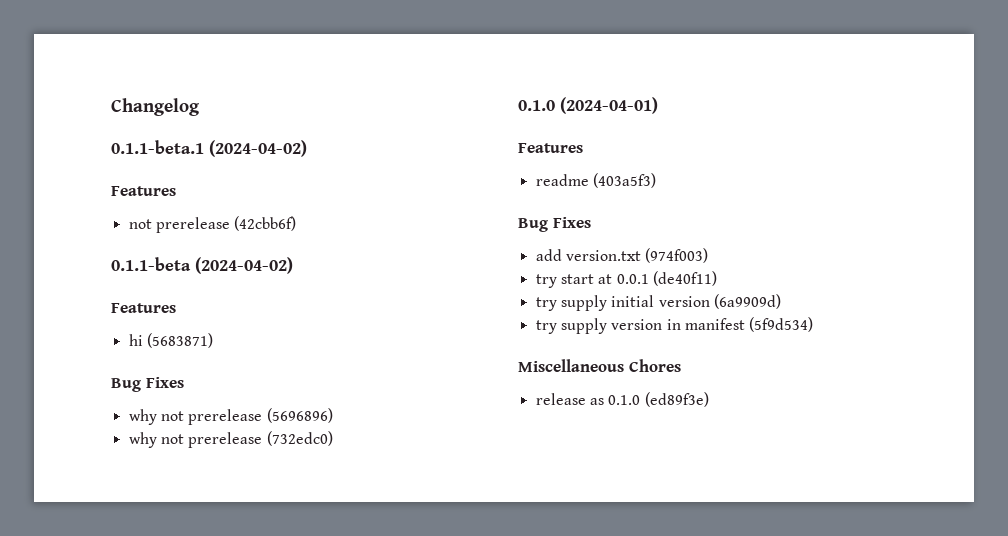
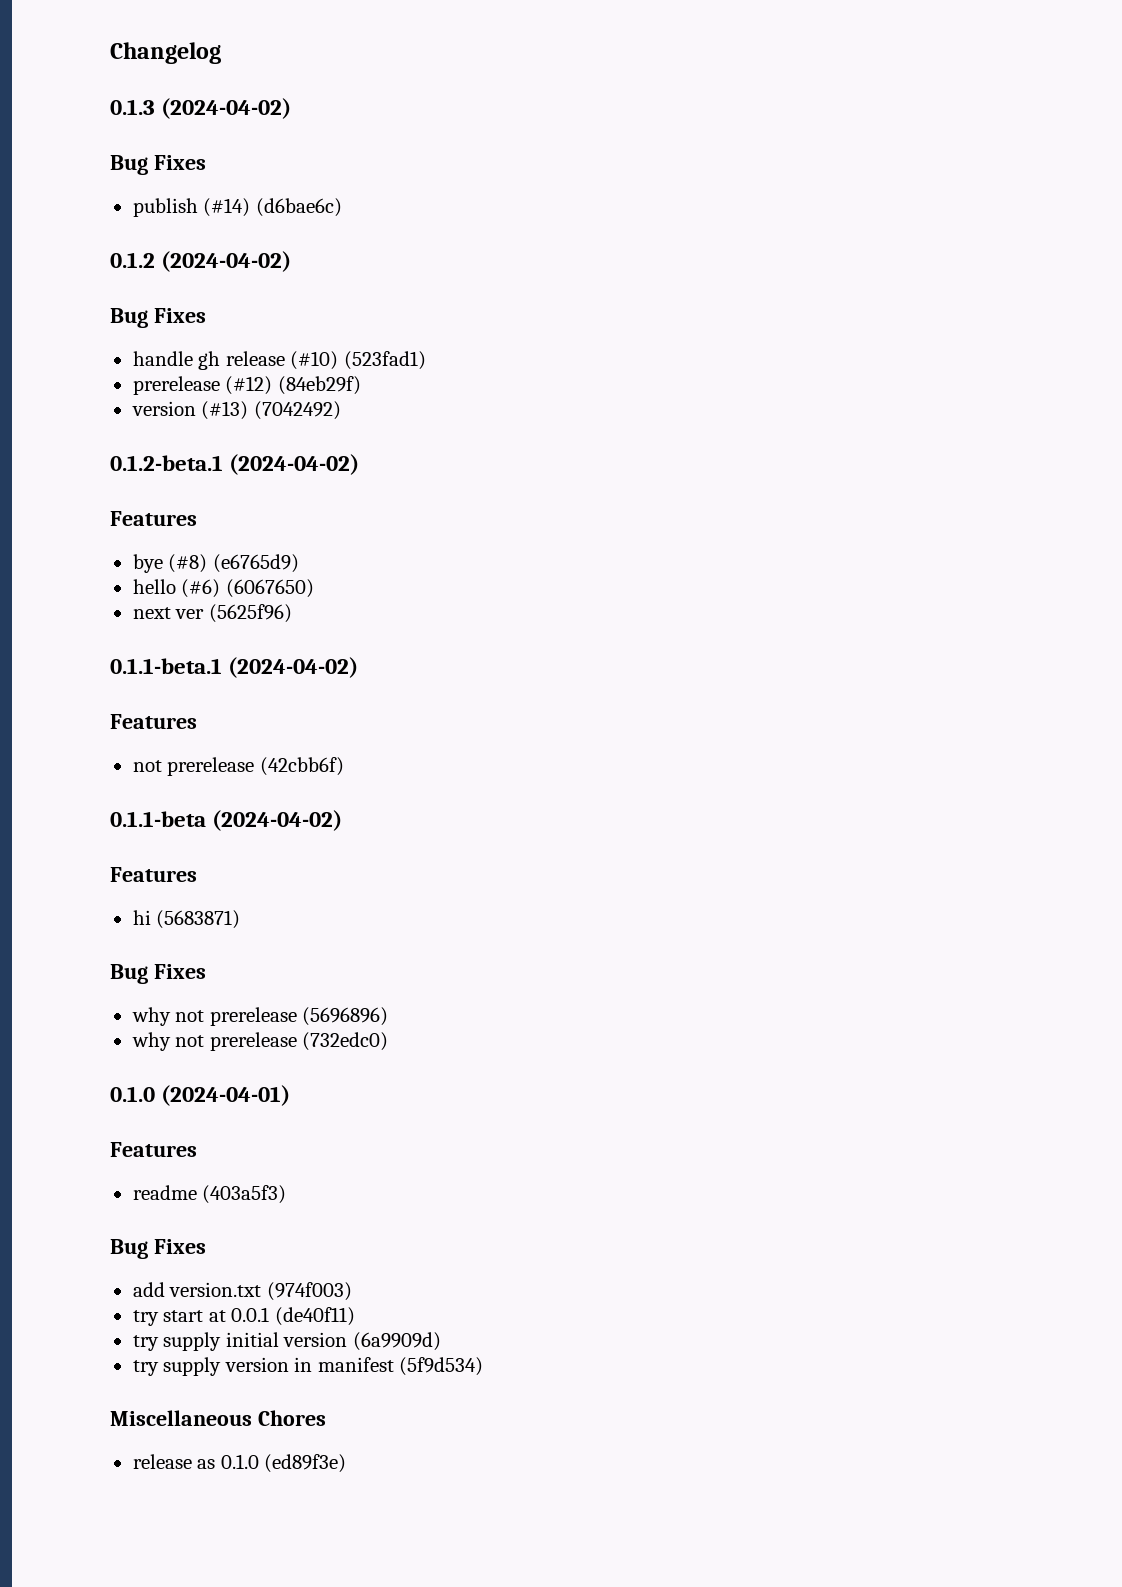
(200, 107) none -> [110,98,292,119] [110,155,206,175] [132,198,342,217] [110,251,292,272] [110,308,206,328] [132,351,426,370] [132,376,361,395] [131,401,341,420] [110,454,360,475] [110,511,197,526] [132,554,299,573] [132,579,314,598] [132,604,292,623] // 0.1.3 (2024-04-02) // Bug Fixes // publish (#14) (d6bae6c) // 0.1.2 (2024-04-02) // Bug Fixes // handle gh release (#10) (523fad1) // prerelease (#12) (84eb29f) // version (#13) (7042492) // 0.1.2-beta.1 (2024-04-02) // Features // bye (#8) (e6765d9) // hello (#6) (6067650) // next ver (5625f96)

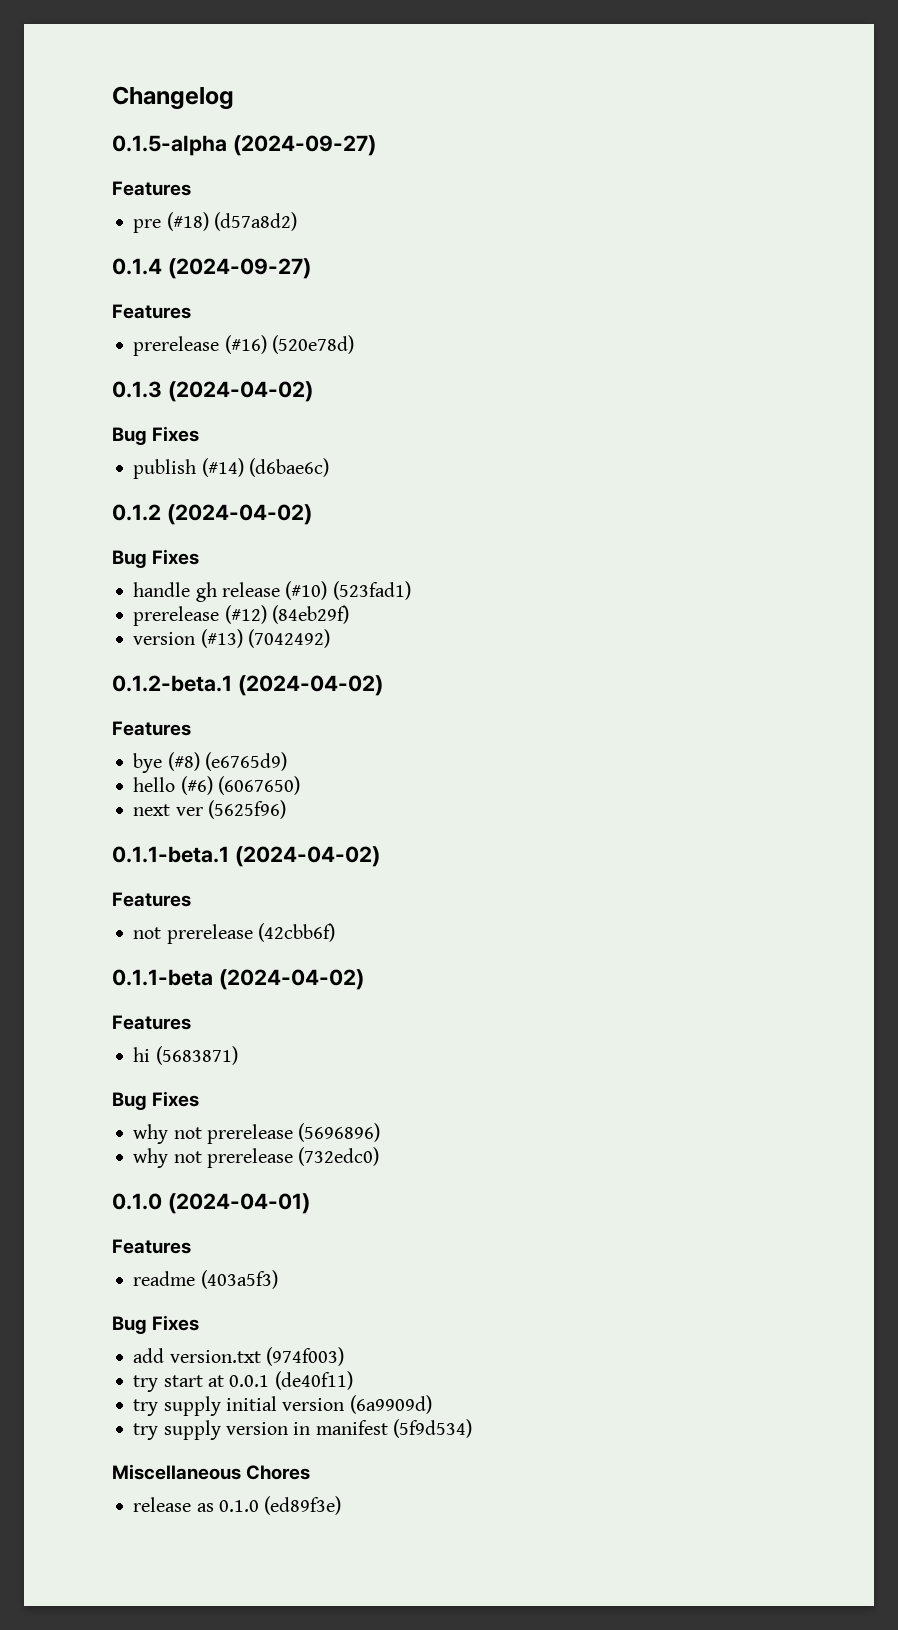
(221, 53) none -> [112,135,376,156] [112,181,191,196] [133,212,297,233] [112,258,311,279] [112,304,191,319] [133,335,354,356] // 0.1.5-alpha (2024-09-27) // Features // pre (#18) (d57a8d2) // 0.1.4 (2024-09-27) // Features // prerelease (#16) (520e78d)

